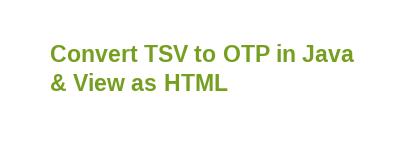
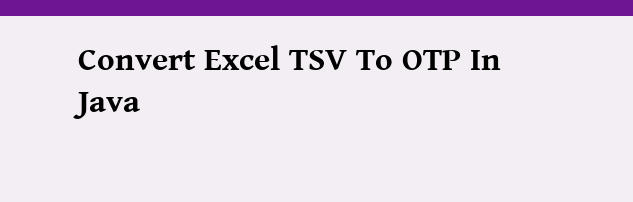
[144,44,355,62] [50,73,228,91] TSV to OTP in Java & View as HTML -> [204,45,501,70] [73,92,140,119] Excel TSV To OTP In Java

